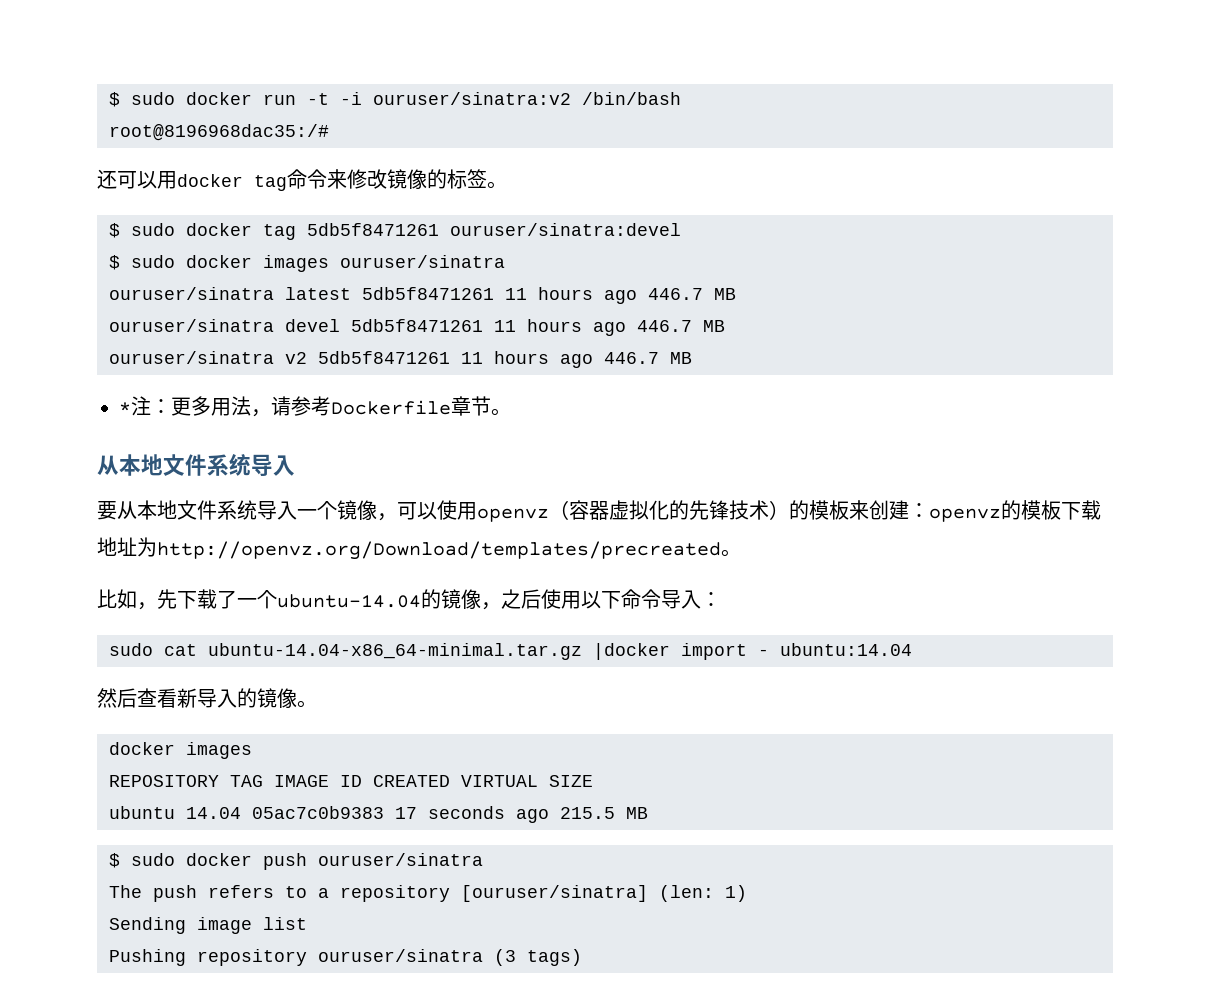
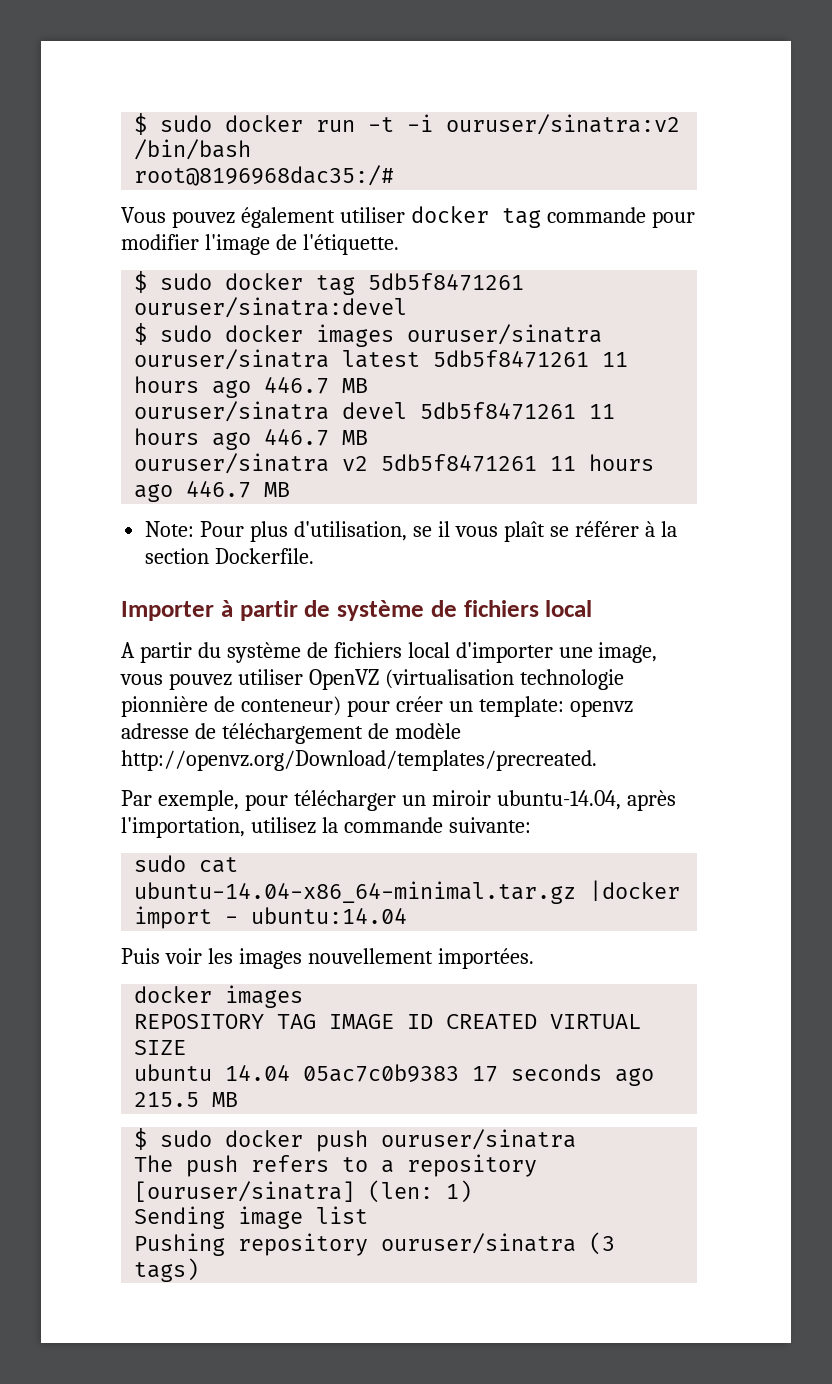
[97,169,507,191] 还可以用docker tag命令来修改镜像的标签。 -> [121,206,695,228] [121,234,399,255] Vous pouvez également utiliser docker tag commande pour modifier l'image de l'étiquette.
[119,396,511,417] [97,453,295,476] [97,500,1101,522] [97,537,741,560] [97,589,721,610] *注：更多用法，请参考Dockerfile章节。 // 从本地文件系统导入 // 要从本地文件系统导入一个镜像，可以使用openvz（容器虚拟化的先锋技术）的模板来创建：openvz的模板下载地址为http://openvz.org/Download/templates/precreated。 // 比如，先下载了一个ubuntu-14.04的镜像，之后使用以下命令导入： -> [145,521,677,542] [145,548,315,564] [121,600,593,621] [121,642,658,663] [120,669,624,690] [121,696,633,717] [121,723,461,744] [121,750,597,771] [121,790,676,811] [121,817,531,838] Note: Pour plus d'utilisation, se il vous plaît se référer à la section Dockerfile. // Importer à partir de système de fichiers local // A partir du système de fichiers local d'importer une image, vous pouvez utiliser OpenVZ (virtualisation technologie pionnière de conteneur) pour créer un template: openvz adresse de téléchargement de modèle http://openvz.org/Download/templates/precreated. // Par exemple, pour télécharger un miroir ubuntu-14.04, après l'importation, utilisez la commande suivante:
[97,688,317,708] 然后查看新导入的镜像。 -> [121,948,534,969] Puis voir les images nouvellement importées.

